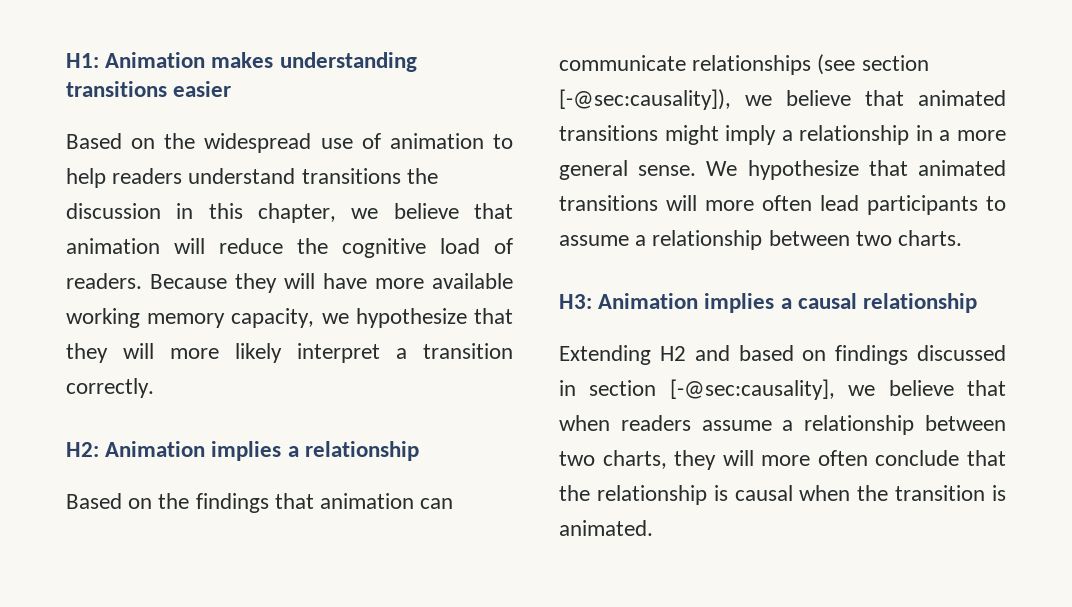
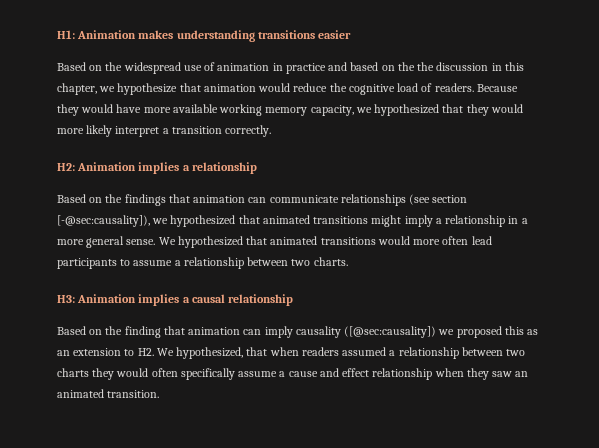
[492,134,513,149] [66,168,401,188] to help readers understand transitions -> [272,62,415,74] in practice and based on the
[393,203,513,219] [66,238,205,254] believe that animation will -> [117,83,291,95] hypothesize that animation would
[284,273,315,289] will -> [81,104,114,113] would
[355,308,467,328] hypothesize -> [374,104,440,116] hypothesized
[123,343,154,359] will -> [490,104,523,113] would
[786,90,851,106] believe -> [170,215,236,227] hypothesized
[747,160,1006,180] [559,195,697,211] hypothesize that animated transitions will -> [177,236,410,248] hypothesized that animated transitions would
[559,345,1006,365] [559,379,954,400] Extending H2 and based on findings discussed in section [-@sec:causality], we believe -> [57,326,539,338] [57,347,244,359] Based on the finding that animation can imply causality ([@sec:causality]) we proposed this as an extension to H2. We hypothesized,
[701,415,1006,435] [559,450,1006,470] [559,485,1006,505] [559,520,653,536] assume a relationship between two charts, they will more often conclude that the relationship is causal when the transition is animated. -> [342,347,526,359] [57,368,529,380] [57,389,160,398] assumed a relationship between two charts they would often specifically assume a cause and effect relationship when they saw an animated transition.

